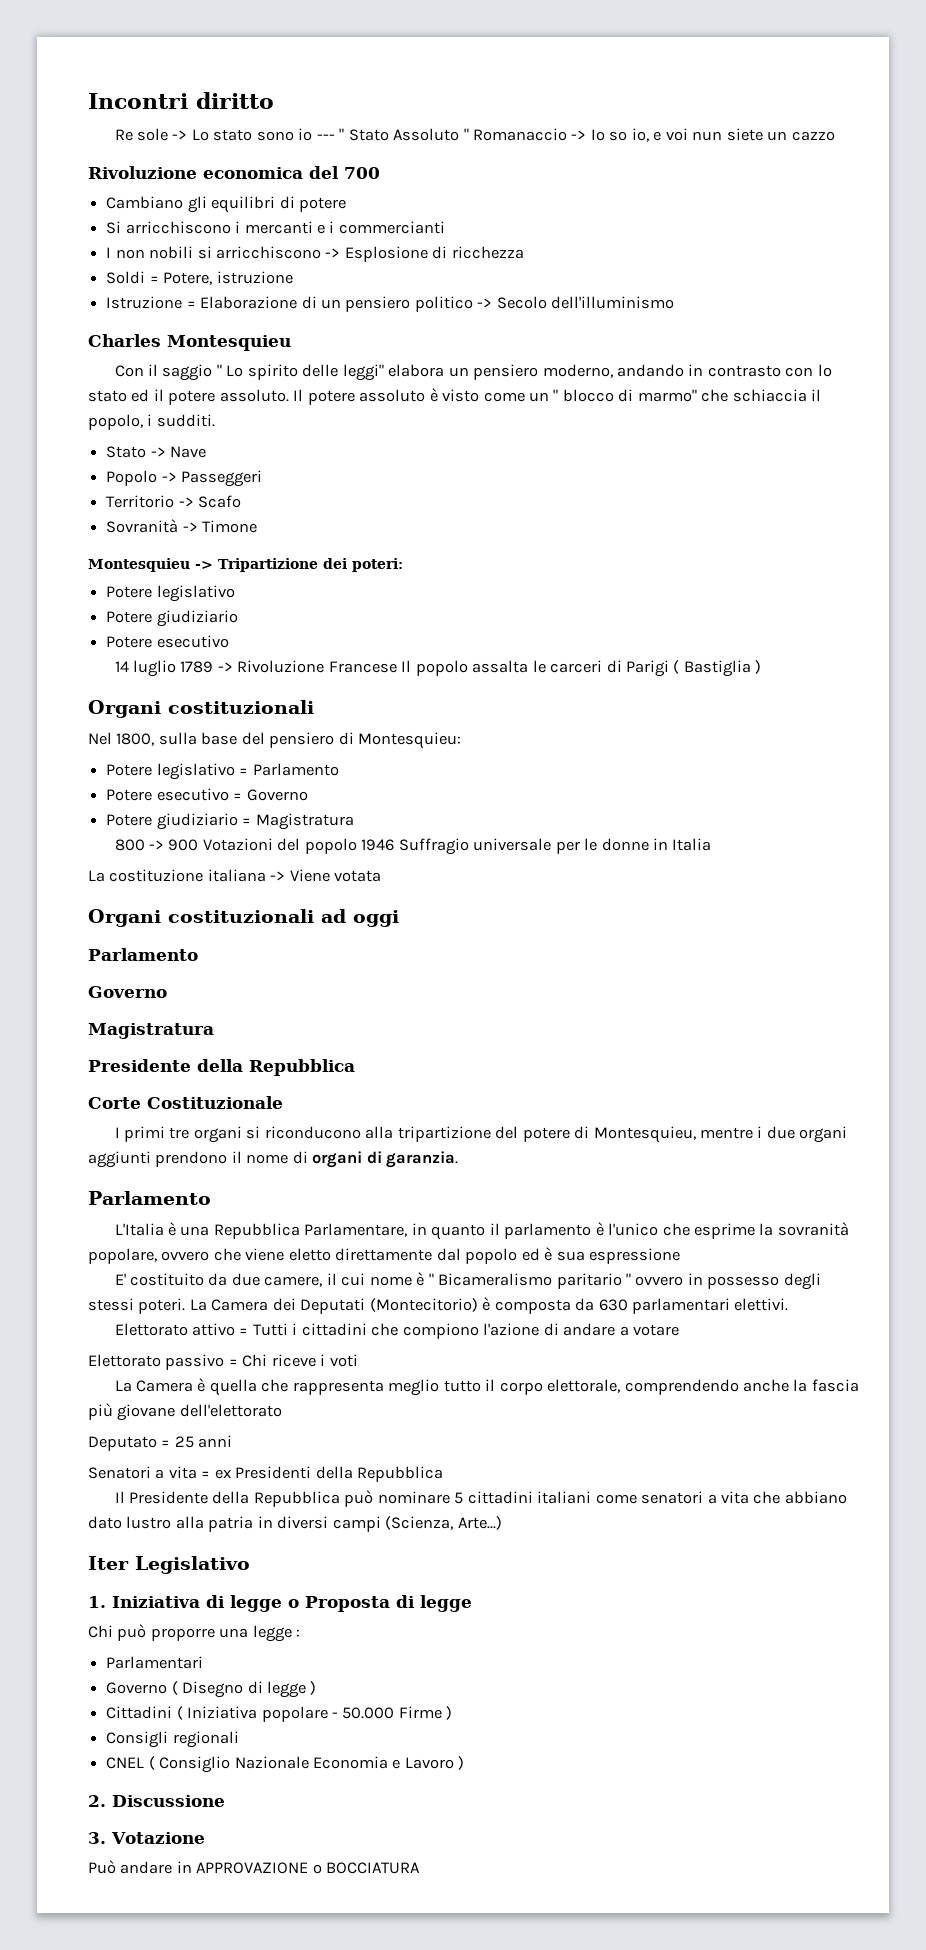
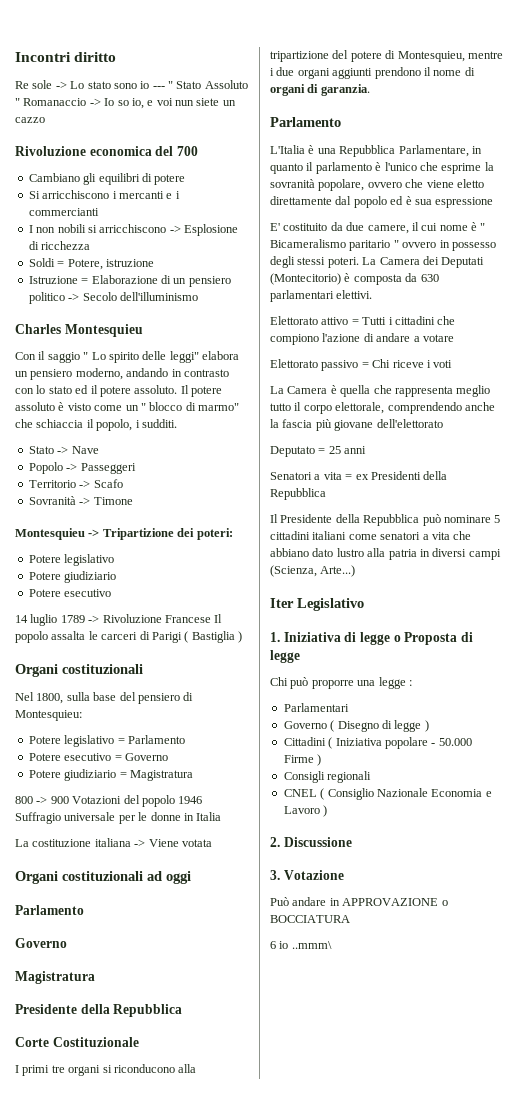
(421, 1868) none -> [270,941,332,949] // 6 io ..mmm\

